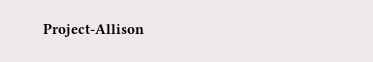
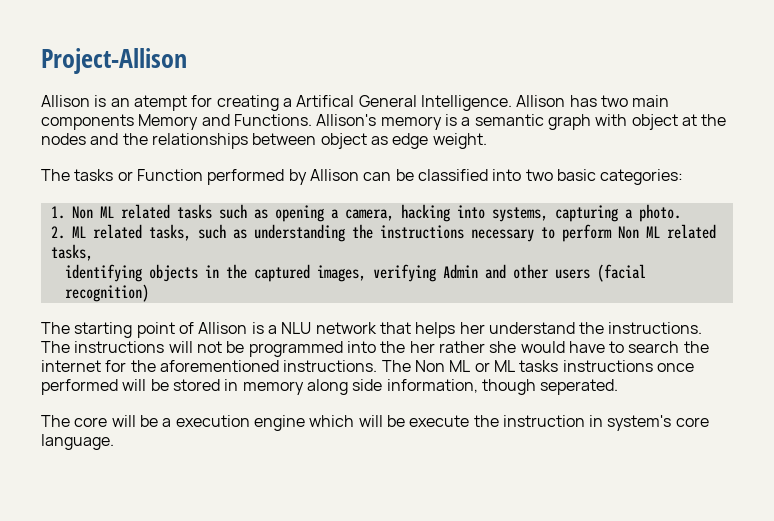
(144, 30) none -> [41,95,670,111] [41,114,727,130] [41,133,487,149] [41,169,684,185] [50,204,681,222] [50,224,716,242] [50,244,93,261] [64,264,646,282] [64,284,149,302] [41,322,703,338] [41,341,709,357] [41,360,694,372] [41,379,619,395] [41,415,709,431] [41,434,114,450] // Allison is an atempt for creating a Artifical General Intelligence. Allison has two main components Memory and Functions. Allison's memory is a semantic graph with object at the nodes and the relationships between object as edge weight. // The tasks or Function performed by Allison can be classified into two basic categories: // 1. Non ML related tasks such as opening a camera, hacking into systems, capturing a photo. // 2. ML related tasks, such as understanding the instructions necessary to perform Non ML related tasks, // identifying objects in the captured images, verifying Admin and other users (facial recognition) // The starting point of Allison is a NLU network that helps her understand the instructions. The instructions will not be programmed into the her rather she would have to search the internet for the aforementioned instructions. The Non ML or ML tasks instructions once performed will be stored in memory along side information, though seperated. // The core will be a execution engine which will be execute the instruction in system's core language.

